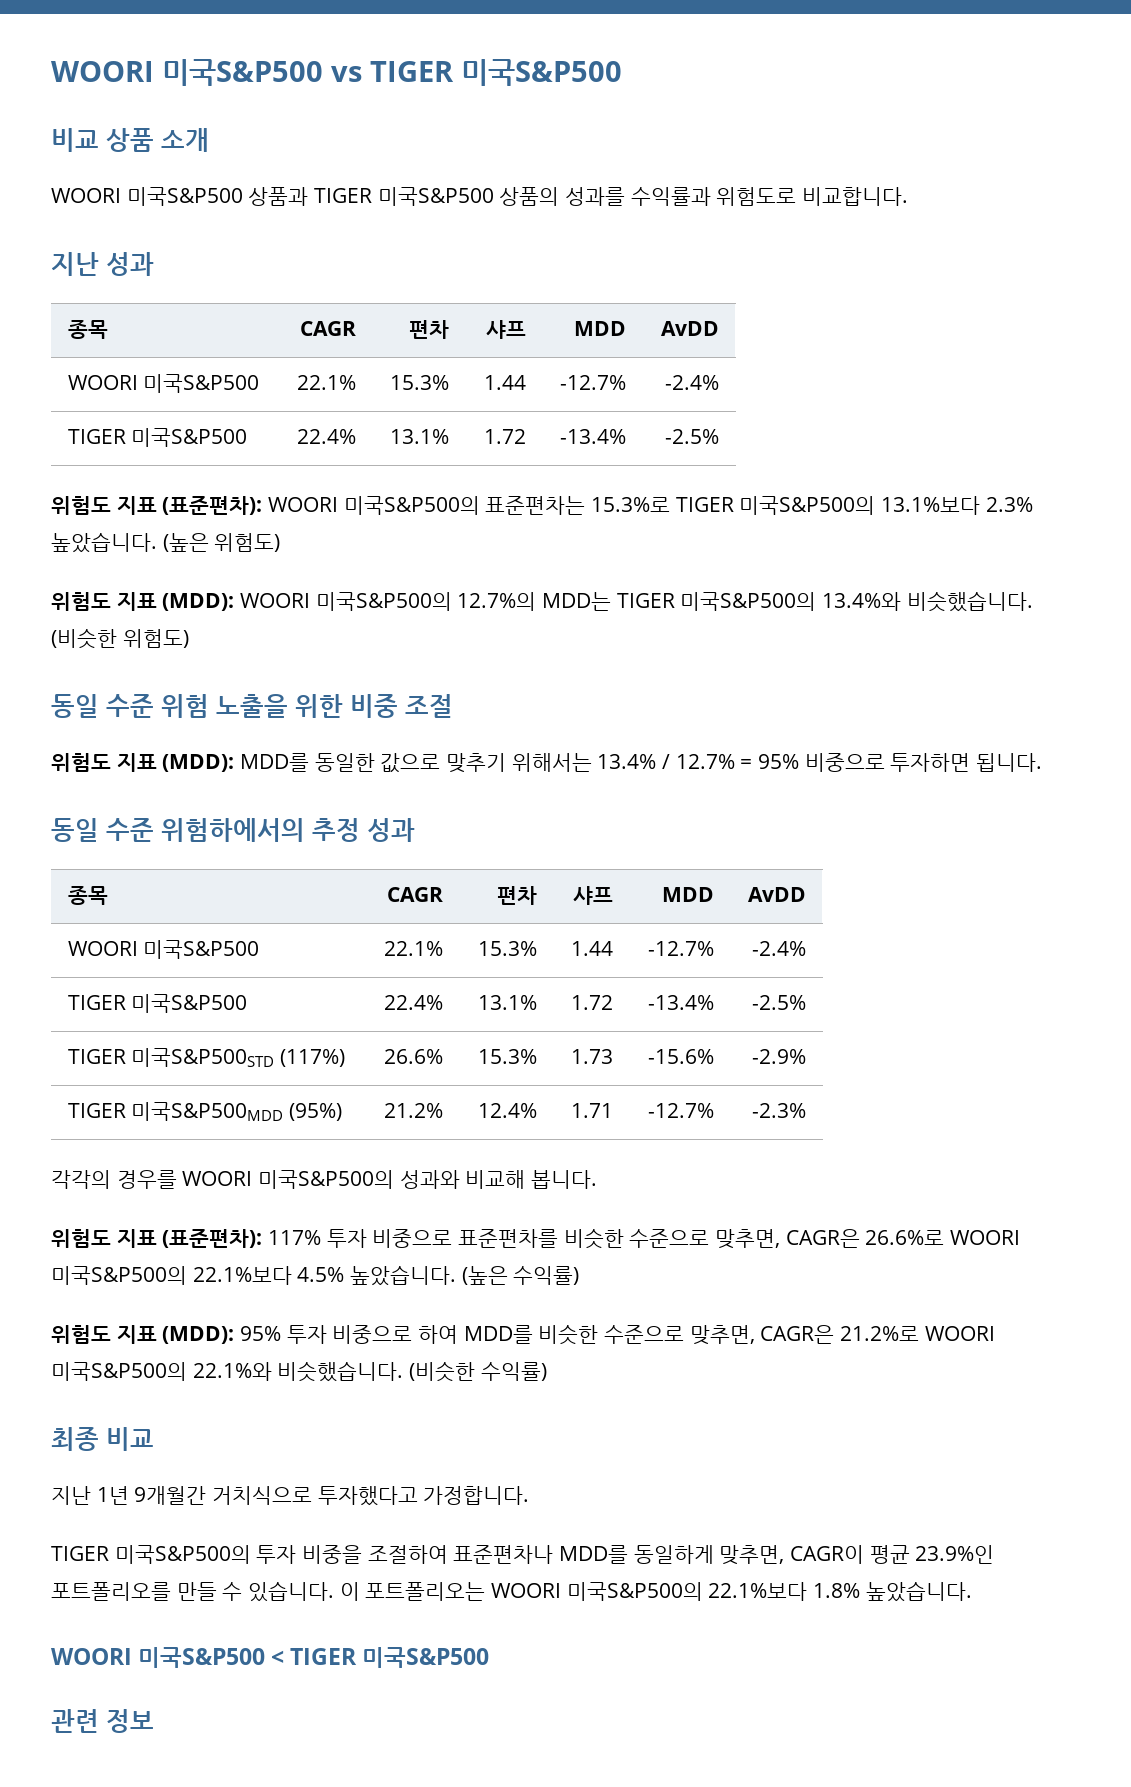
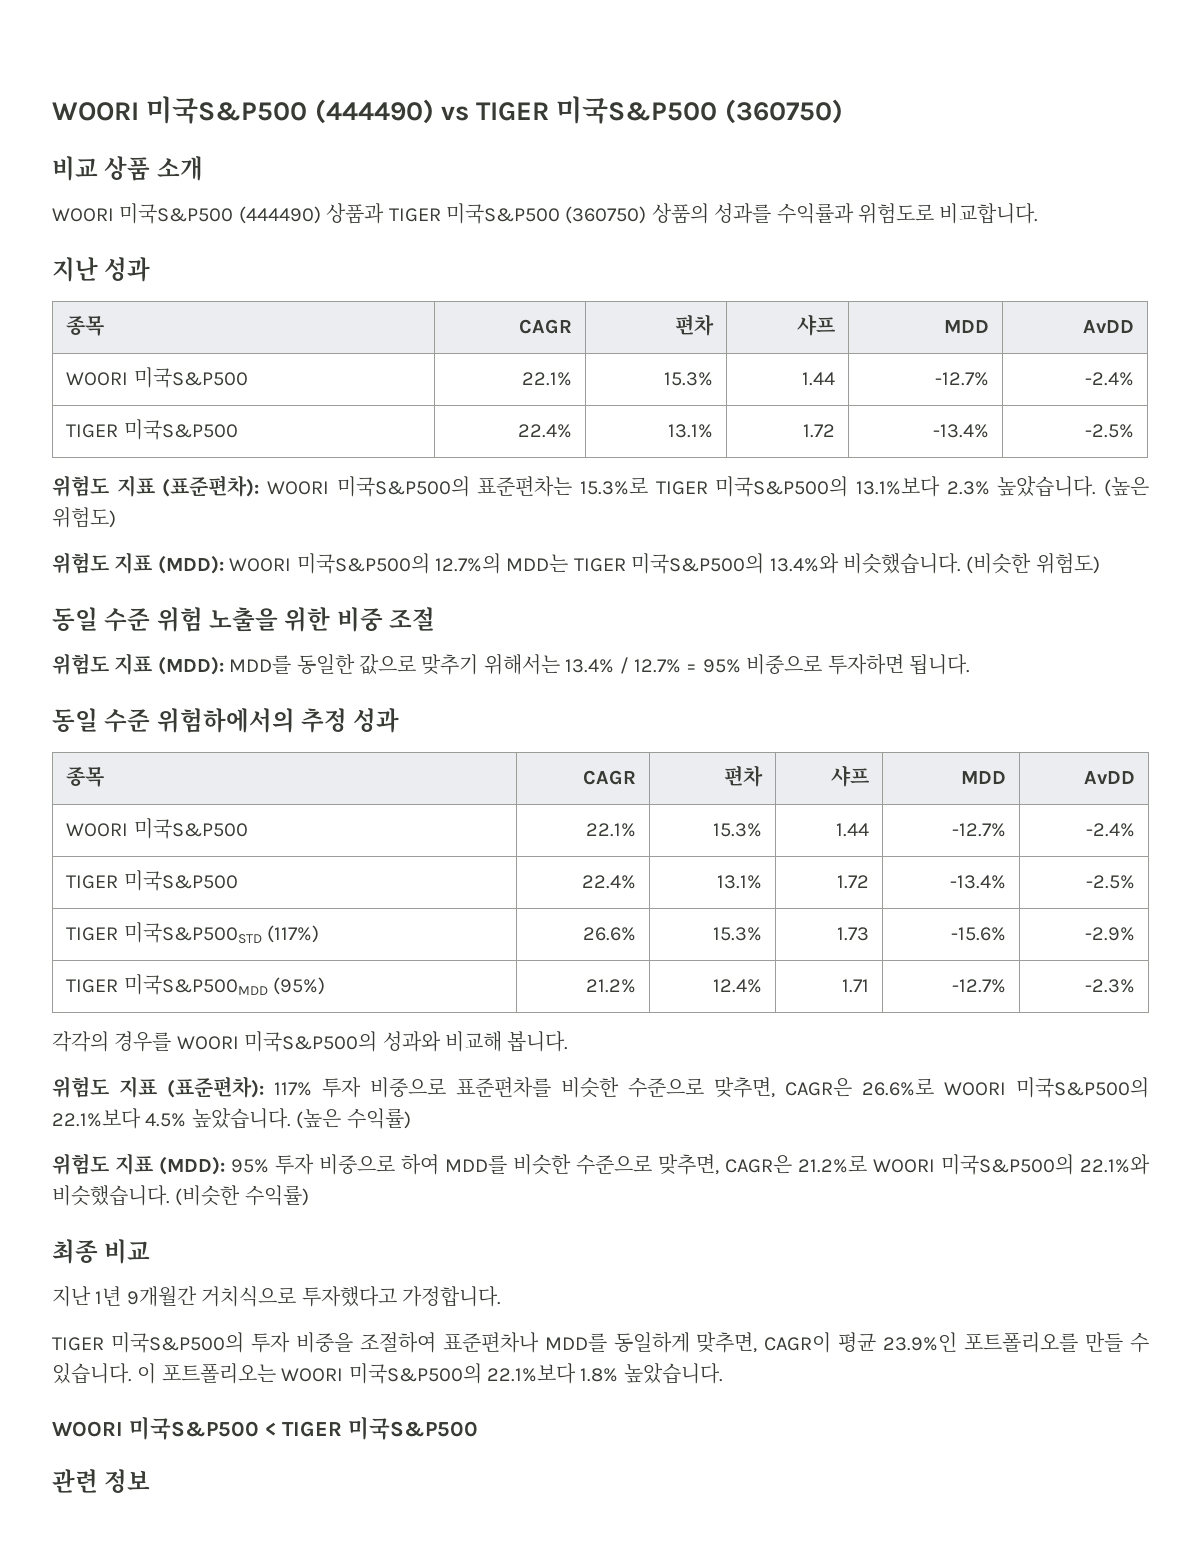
[51,59,323,86] WOORI 미국S&P500 -> [52,96,434,124] WOORI 미국S&P500 (444490)
(622, 72) none -> [724,99,843,124] (360750)
(243, 196) none -> [238,206,321,224] (444490)
(494, 196) none -> [565,206,647,224] (360750)

